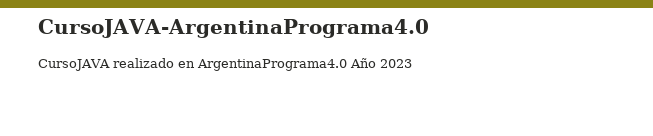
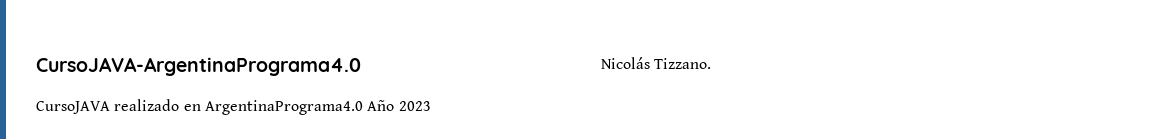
(412, 63) none -> [601,57,712,69] // Nicolás Tizzano.

